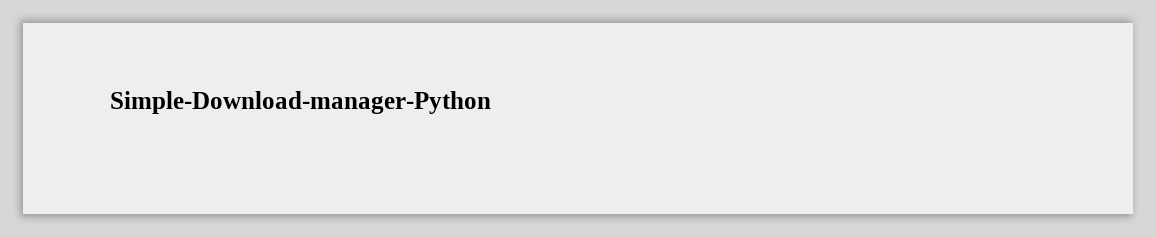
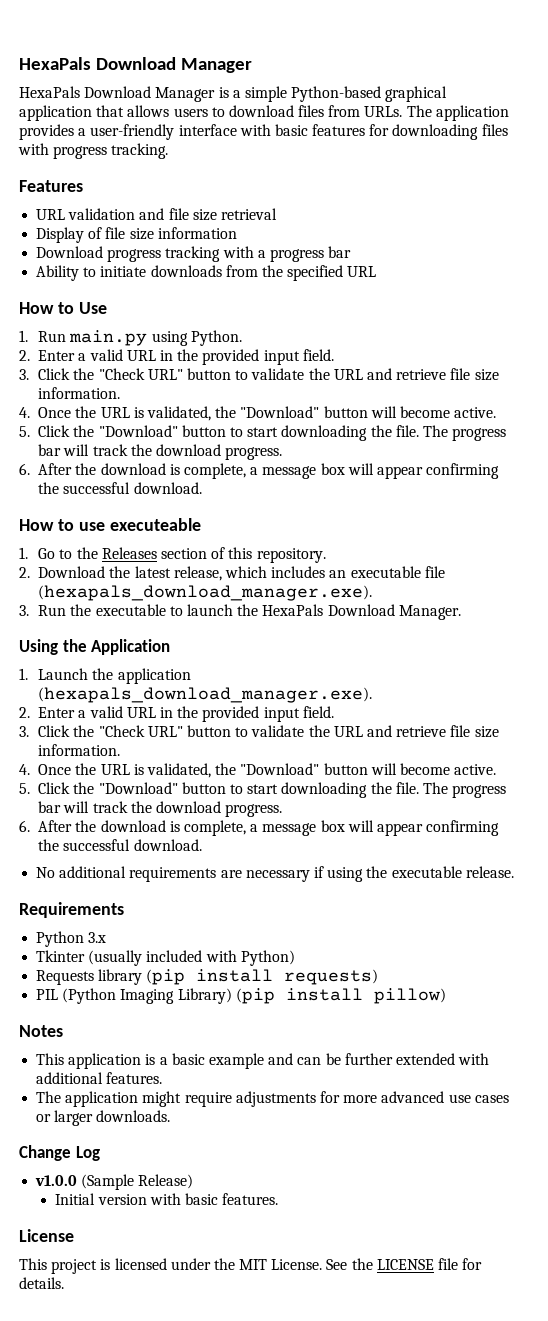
[110,91,491,114] Simple-Download-manager-Python -> [19,57,253,73] [19,86,448,102] [19,105,509,121] [19,124,508,140] [18,143,169,159] [19,180,83,192] [36,208,277,221] [36,227,237,243] [36,246,352,262] [36,265,377,281] [19,302,107,314] [19,330,242,346] [19,349,334,365] [19,368,499,381] [38,387,121,399] [19,406,497,421] [19,425,507,441] [38,444,283,460] [19,463,500,479] [38,482,202,494] [19,518,201,531] [19,547,326,563] [19,566,445,581] [38,585,373,601] [19,604,461,620] [19,639,171,655] [19,668,191,684] [38,687,373,703] [19,706,334,722] [19,725,499,738] [38,744,121,756] [19,763,497,778] [19,782,507,798] [38,801,283,817] [19,820,500,836] [38,839,202,851] [36,866,514,882] [19,902,124,918] [36,931,107,947] [36,950,295,966] [36,969,379,985] [36,988,446,1004] [19,1025,63,1037] [36,1053,490,1069] [36,1072,163,1084] [36,1091,509,1107] [36,1110,171,1126] [19,1145,100,1161] [35,1174,194,1190] [55,1193,279,1205] [19,1229,74,1242] [19,1258,483,1274] [19,1277,64,1289] HexaPals Download Manager // HexaPals Download Manager is a simple Python-based graphical application that allows users to download files from URLs. The application provides a user-friendly interface with basic features for downloading files with progress tracking. // Features // URL validation and file size retrieval // Display of file size information // Download progress tracking with a progress bar // Ability to initiate downloads from the specified URL // How to Use // 1. Run main.py using Python. // 2. Enter a valid URL in the provided input field. // 3. Click the "Check URL" button to validate the URL and retrieve file size information. // 4. Once the URL is validated, the "Download" button will become active. // 5. Click the "Download" button to start downloading the file. The progress bar will track the download progress. // 6. After the download is complete, a message box will appear confirming the successful download. // How to use executeable // 1. Go to the Releases section of this repository. // 2. Download the latest release, which includes an executable file (hexapals_download_manager.exe). // 3. Run the executable to launch the HexaPals Download Manager. // Using the Application // 1. Launch the application (hexapals_download_manager.exe). // 2. Enter a valid URL in the provided input field. // 3. Click the "Check URL" button to validate the URL and retrieve file size information. // 4. Once the URL is validated, the "Download" button will become active. // 5. Click the "Download" button to start downloading the file. The progress bar will track the download progress. // 6. After the download is complete, a message box will appear confirming the successful download. // No additional requirements are necessary if using the executable release. // Requirements // Python 3.x // Tkinter (usually included with Python) // Requests library (pip install requests) // PIL (Python Imaging Library) (pip install pillow) // Notes // This application is a basic example and can be further extended with additional features. // The application might require adjustments for more advanced use cases or larger downloads. // Change Log // v1.0.0 (Sample Release) // Initial version with basic features. // License // This project is licensed under the MIT License. See the LICENSE file for details.

